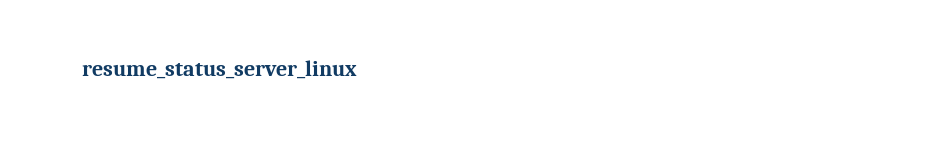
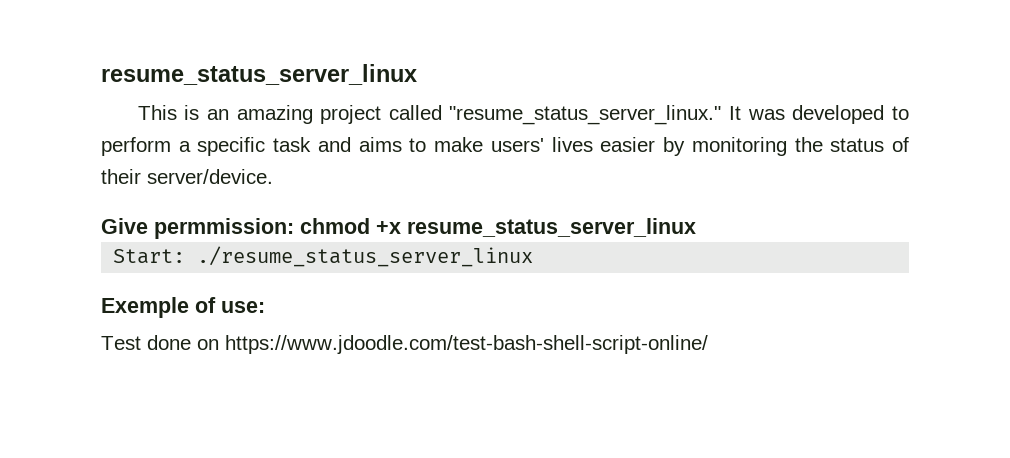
[82,60,357,79] resume_status_server_linux -> [101,64,417,85] [137,105,910,125] [101,137,910,156] [101,169,273,184] [101,218,696,239] [113,246,534,267] [101,297,265,318] [101,335,708,354] resume_status_server_linux // This is an amazing project called "resume_status_server_linux." It was developed to perform a specific task and aims to make users' lives easier by monitoring the status of their server/device. // Give permmission: chmod +x resume_status_server_linux // Start: ./resume_status_server_linux // Exemple of use: // Test done on https://www.jdoodle.com/test-bash-shell-script-online/

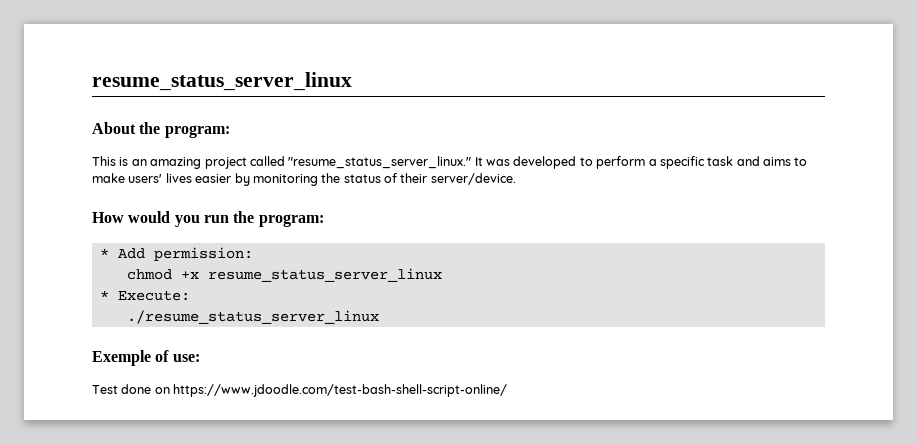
[101,64,417,85] resume_status_server_linux -> [92,72,352,91] [92,122,230,138] resume_status_server_linux // About the program:
[101,218,294,239] Give permmission: -> [92,211,324,227] [99,247,253,261] How would you run the program: // * Add permission: //
[113,249,186,264] Start: -> [99,290,190,301] * Execute: //

